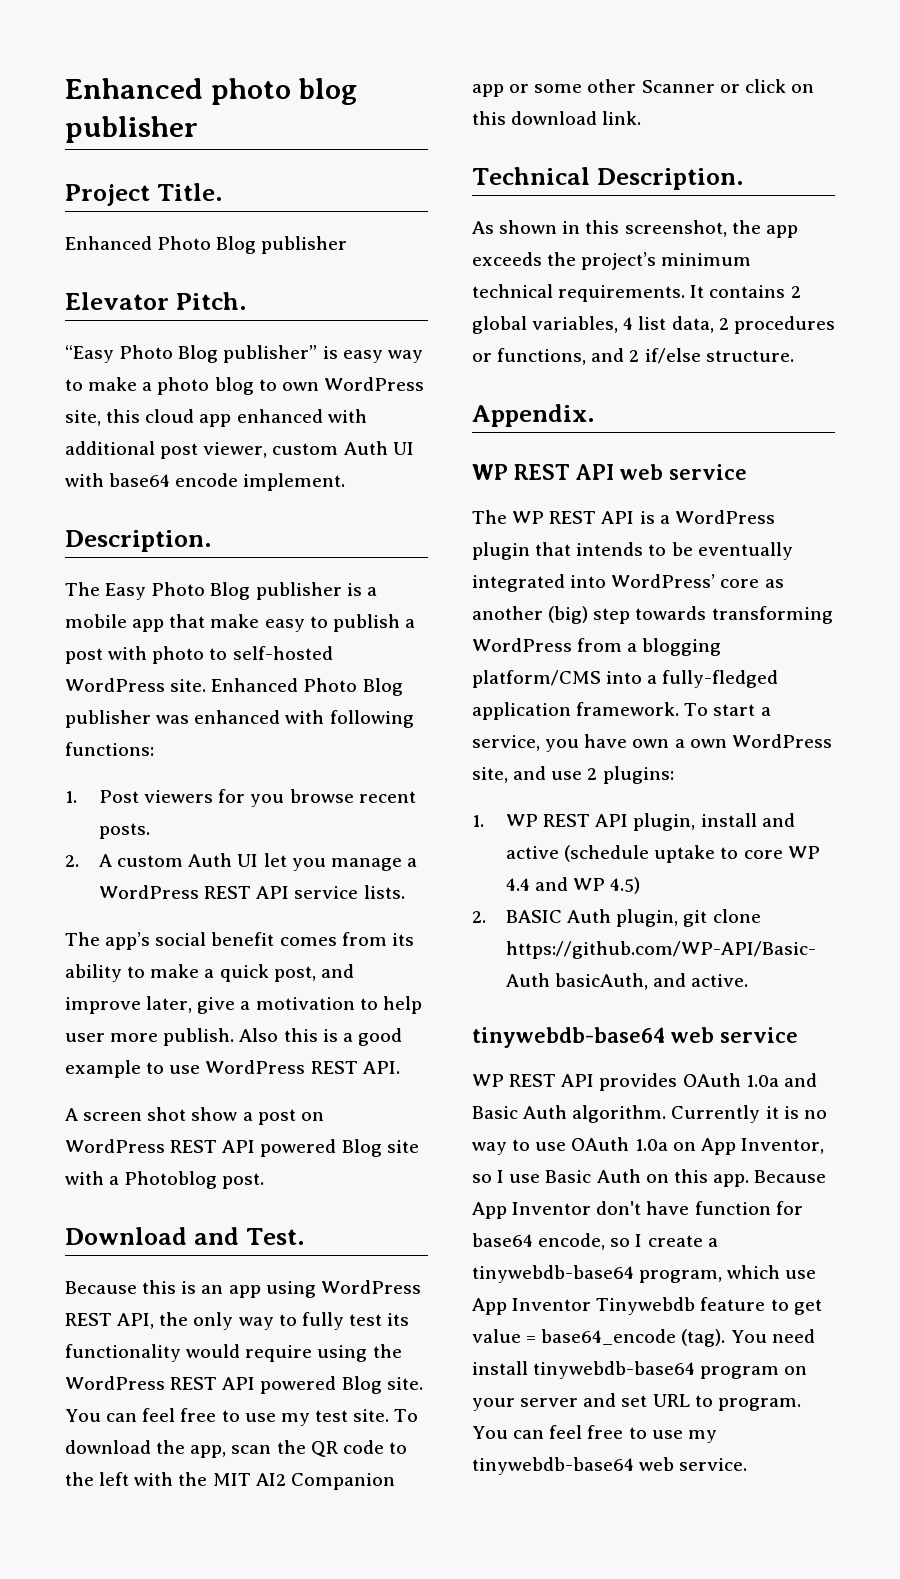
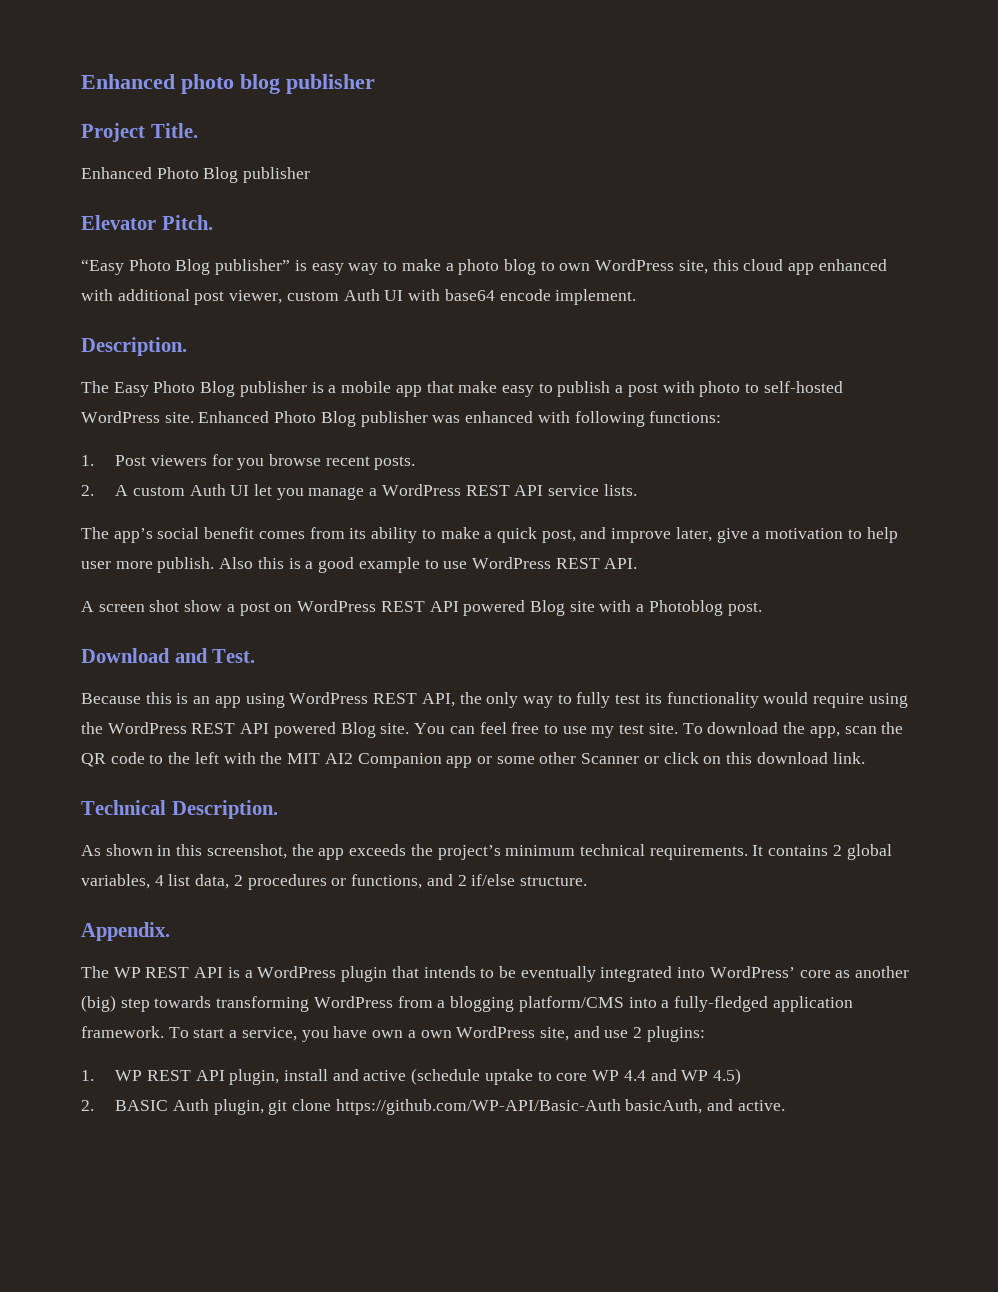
[472,464,747,480] // WP REST API web service -> (170, 931) none
[472,1027,798,1048] [472,1073,817,1091] [472,1105,827,1123] [472,1137,824,1155] [472,1169,827,1187] [472,1201,803,1219] [472,1233,718,1250] [472,1265,817,1283] [472,1297,822,1315] [472,1329,815,1347] [472,1361,808,1379] [472,1393,801,1411] [472,1425,717,1443] [472,1457,748,1475] // tinywebdb-base64 web service // WP REST API provides OAuth 1.0a and Basic Auth algorithm. Currently it is no way to use OAuth 1.0a on App Inventor, so I use Basic Auth on this app. Because App Inventor don't have function for base64 encode, so I create a tinywebdb-base64 program, which use App Inventor Tinywebdb feature to get value = base64_encode (tag). You need install tinywebdb-base64 program on your server and set URL to program. You can feel free to use my tinywebdb-base64 web service. -> (785, 1105) none

